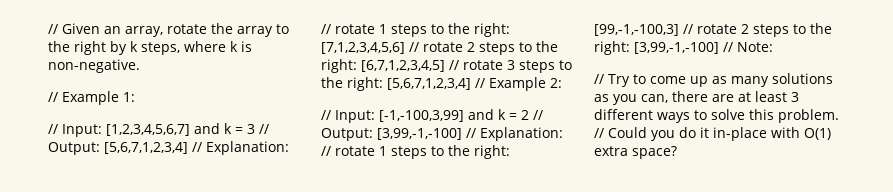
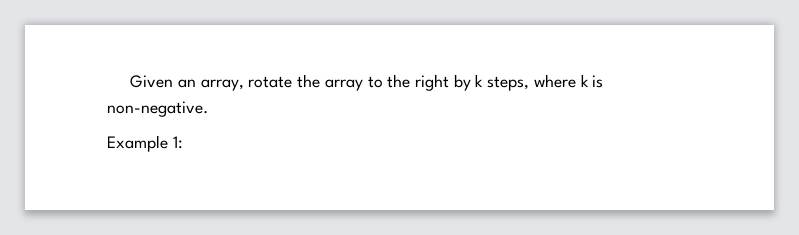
[48,24,58,34] // -> (130, 81) none
[48,92,58,102] // -> (208, 109) none
[48,123,269,137] [48,141,289,155] [321,23,510,37] [321,41,558,55] [321,59,572,73] [321,77,562,91] [321,109,543,123] [321,127,563,141] [321,145,510,159] [594,23,832,37] [594,41,773,55] [594,73,833,87] [594,91,799,105] [594,109,839,123] [594,127,831,141] [594,146,677,159] // // Input: [1,2,3,4,5,6,7] and k = 3 // Output: [5,6,7,1,2,3,4] // Explanation: // rotate 1 steps to the right: [7,1,2,3,4,5,6] // rotate 2 steps to the right: [6,7,1,2,3,4,5] // rotate 3 steps to the right: [5,6,7,1,2,3,4] // Example 2: // // Input: [-1,-100,3,99] and k = 2 // Output: [3,99,-1,-100] // Explanation: // rotate 1 steps to the right: [99,-1,-100,3] // rotate 2 steps to the right: [3,99,-1,-100] // Note: // // Try to come up as many solutions as you can, there are at least 3 different ways to solve this problem. // Could you do it in-place with O(1) extra space? -> (183, 142) none

